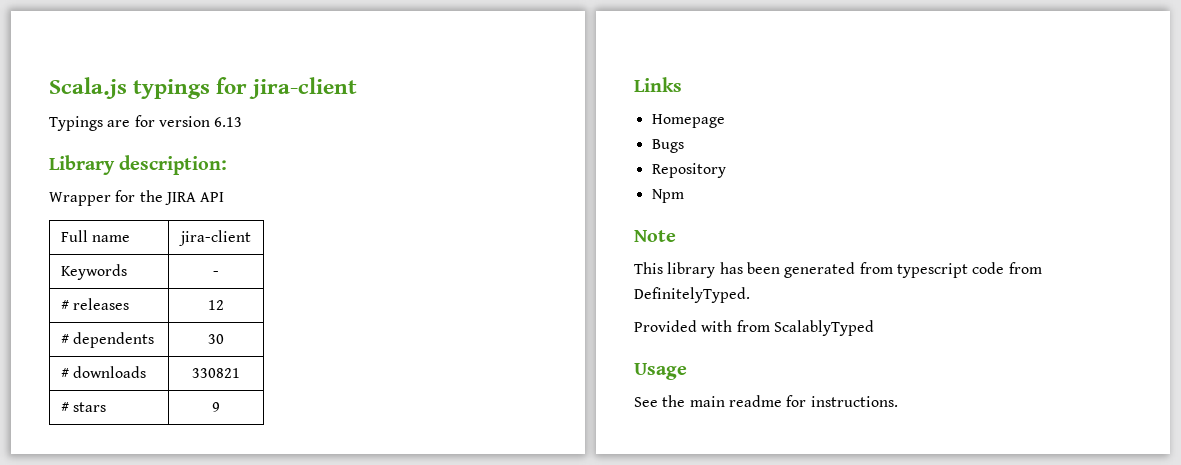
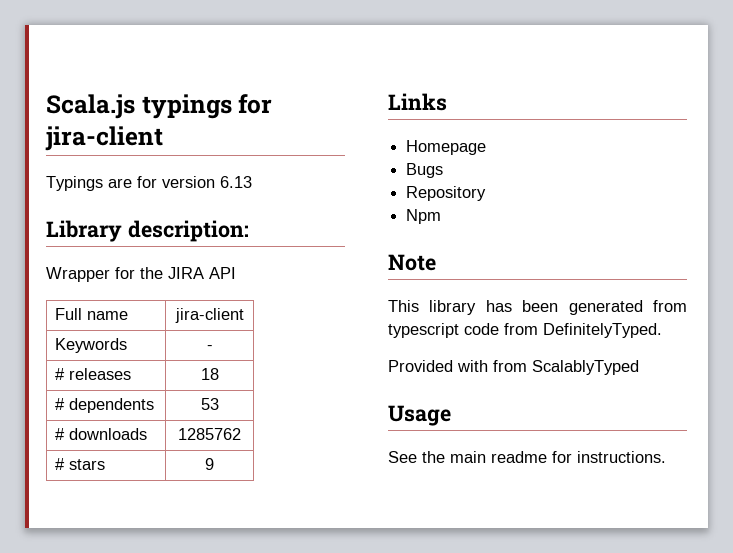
[208,300,224,310] 12 -> [200,368,219,380] 18
[208,334,224,344] 30 -> [200,398,219,410] 53
[192,368,240,378] 330821 -> [178,428,241,440] 1285762

